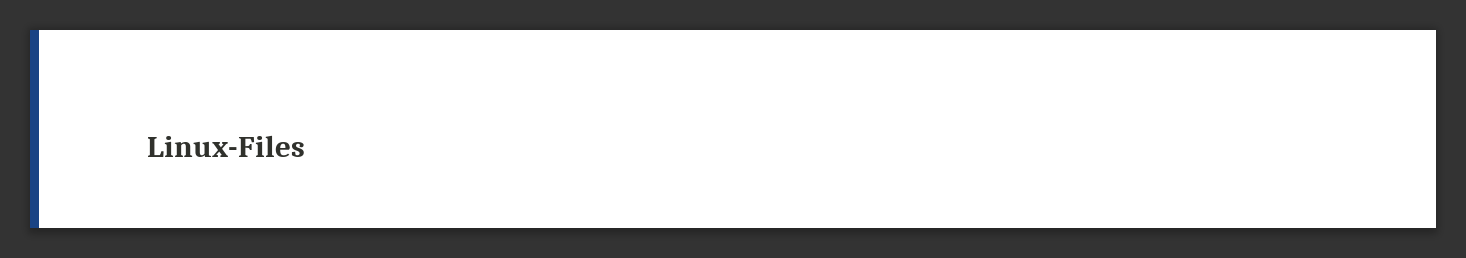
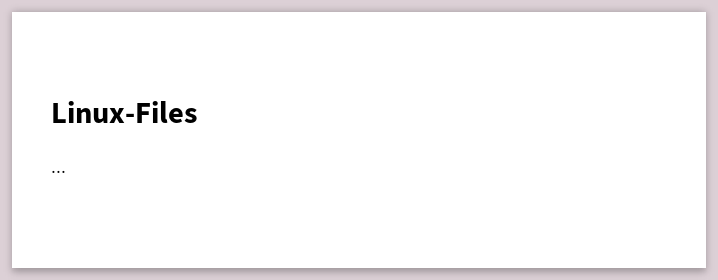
(305, 146) none -> [51,170,66,173] // ...

